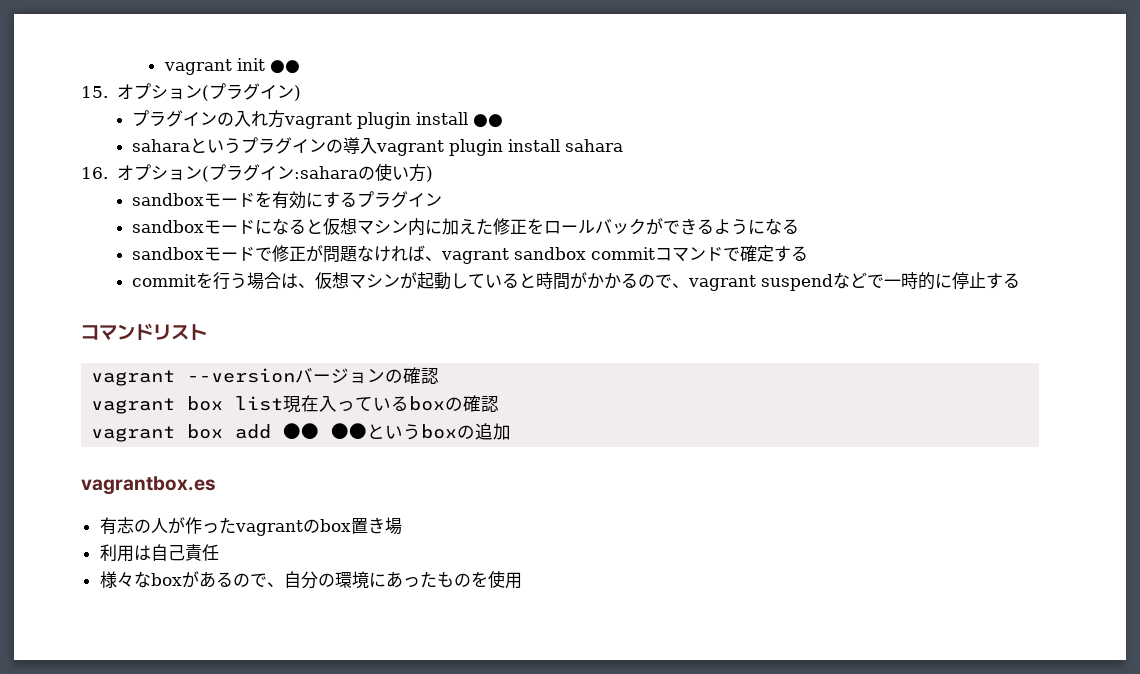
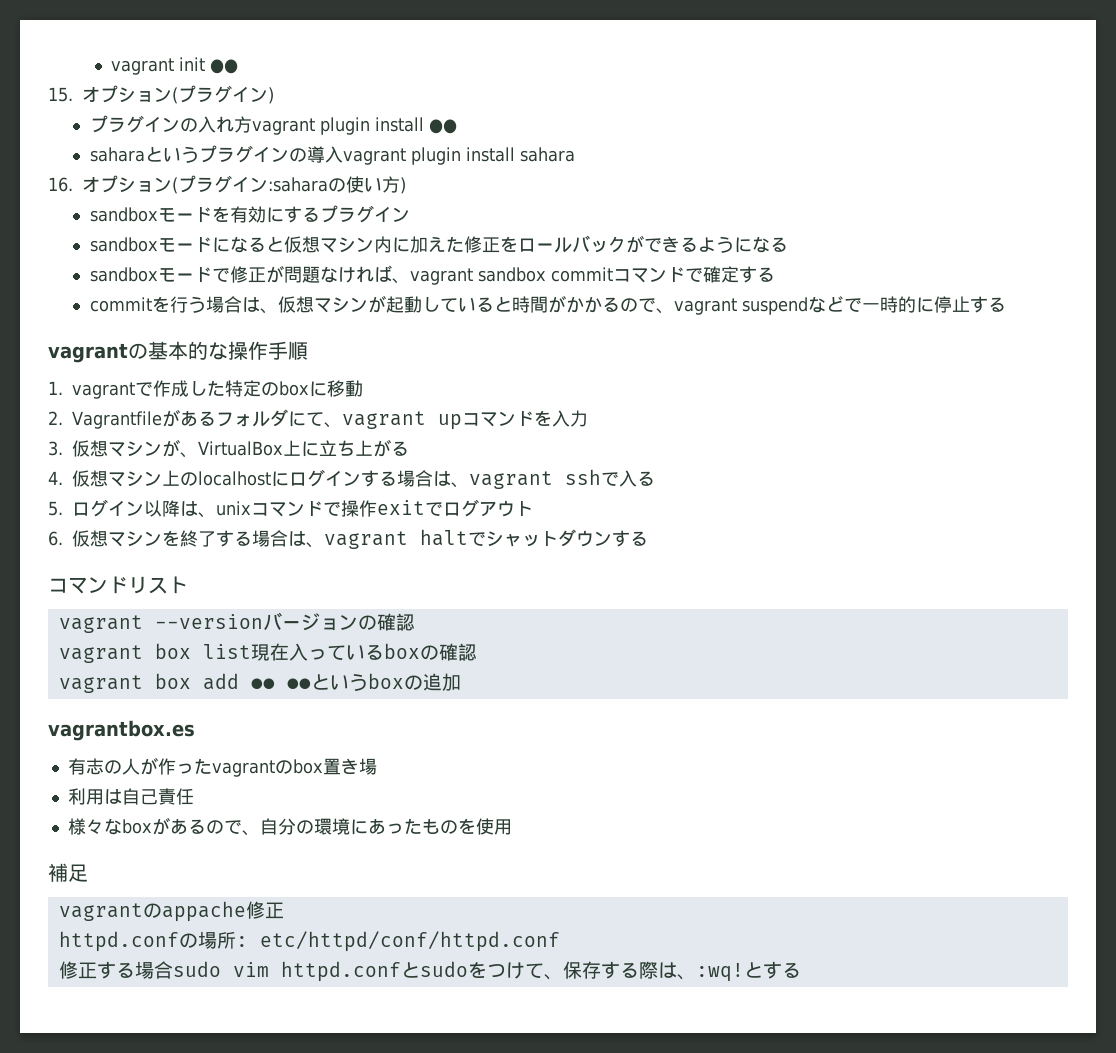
(1021, 280) none -> [48,341,308,363] [48,380,363,399] [48,409,588,430] [48,439,409,458] [48,469,655,489] [48,499,533,518] [48,529,648,549] // vagrantの基本的な操作手順 // 1. vagrantで作成した特定のboxに移動 // 2. Vagrantfileがあるフォルダにて、vagrant upコマンドを入力 // 3.仮想マシンが、VirtualBox上に立ち上がる // 4.仮想マシン上のlocalhostにログインする場合は、vagrant sshで入る // 5.ログイン以降は、unixコマンドで操作exitでログアウト // 6.仮想マシンを終了する場合は、vagrant haltでシャットダウンする
(522, 580) none -> [48,863,88,882] [58,901,284,922] [58,931,560,952] [58,961,801,982] // 補足 // vagrantのappache修正 // httpd.confの場所: etc/httpd/conf/httpd.conf // 修正する場合sudo vim httpd.confとsudoをつけて、保存する際は、:wq!とする

